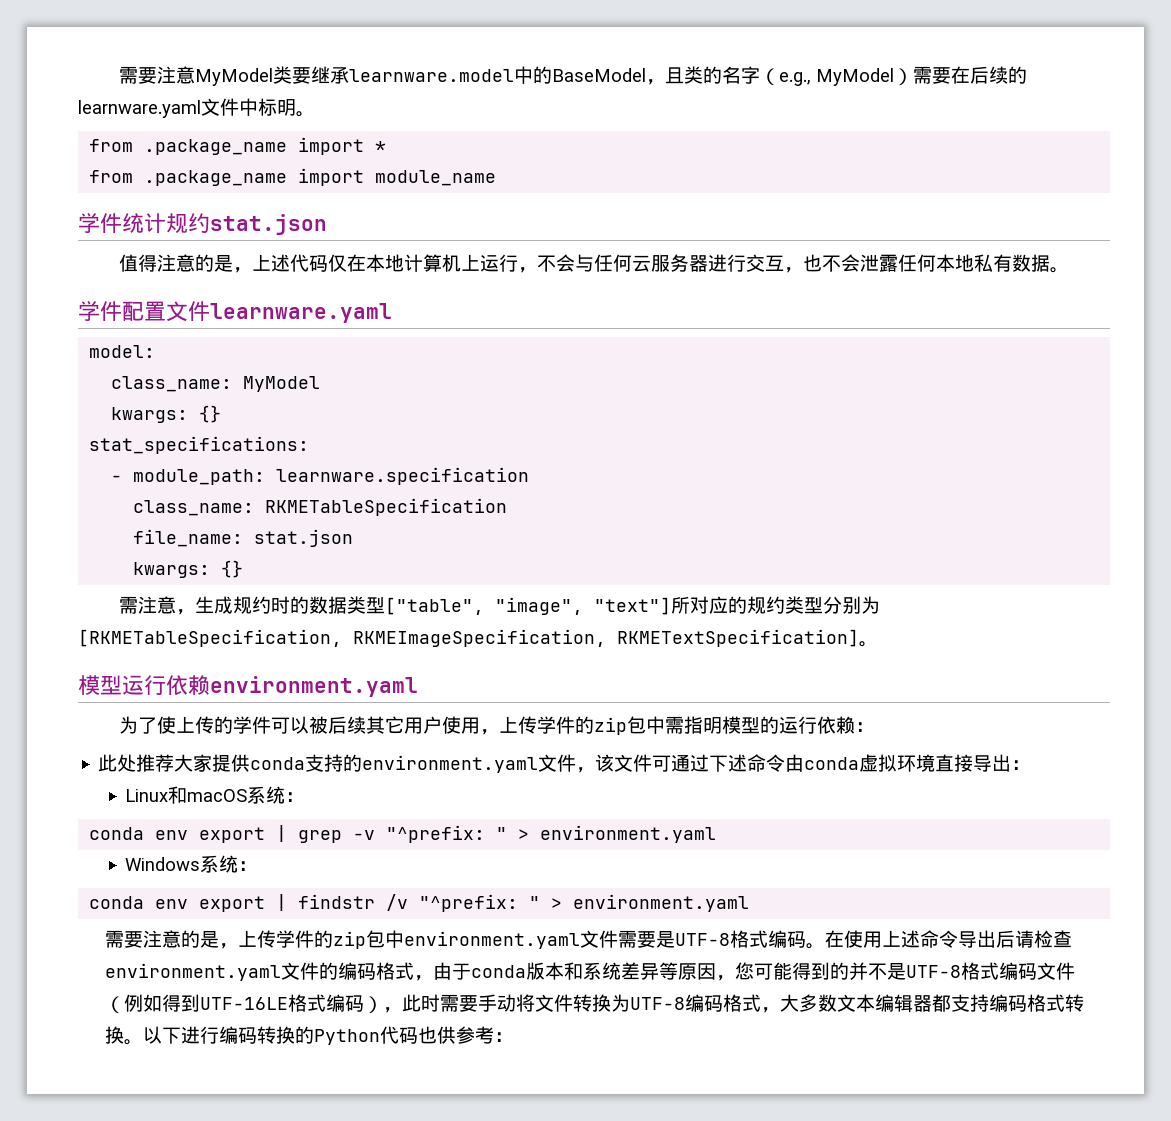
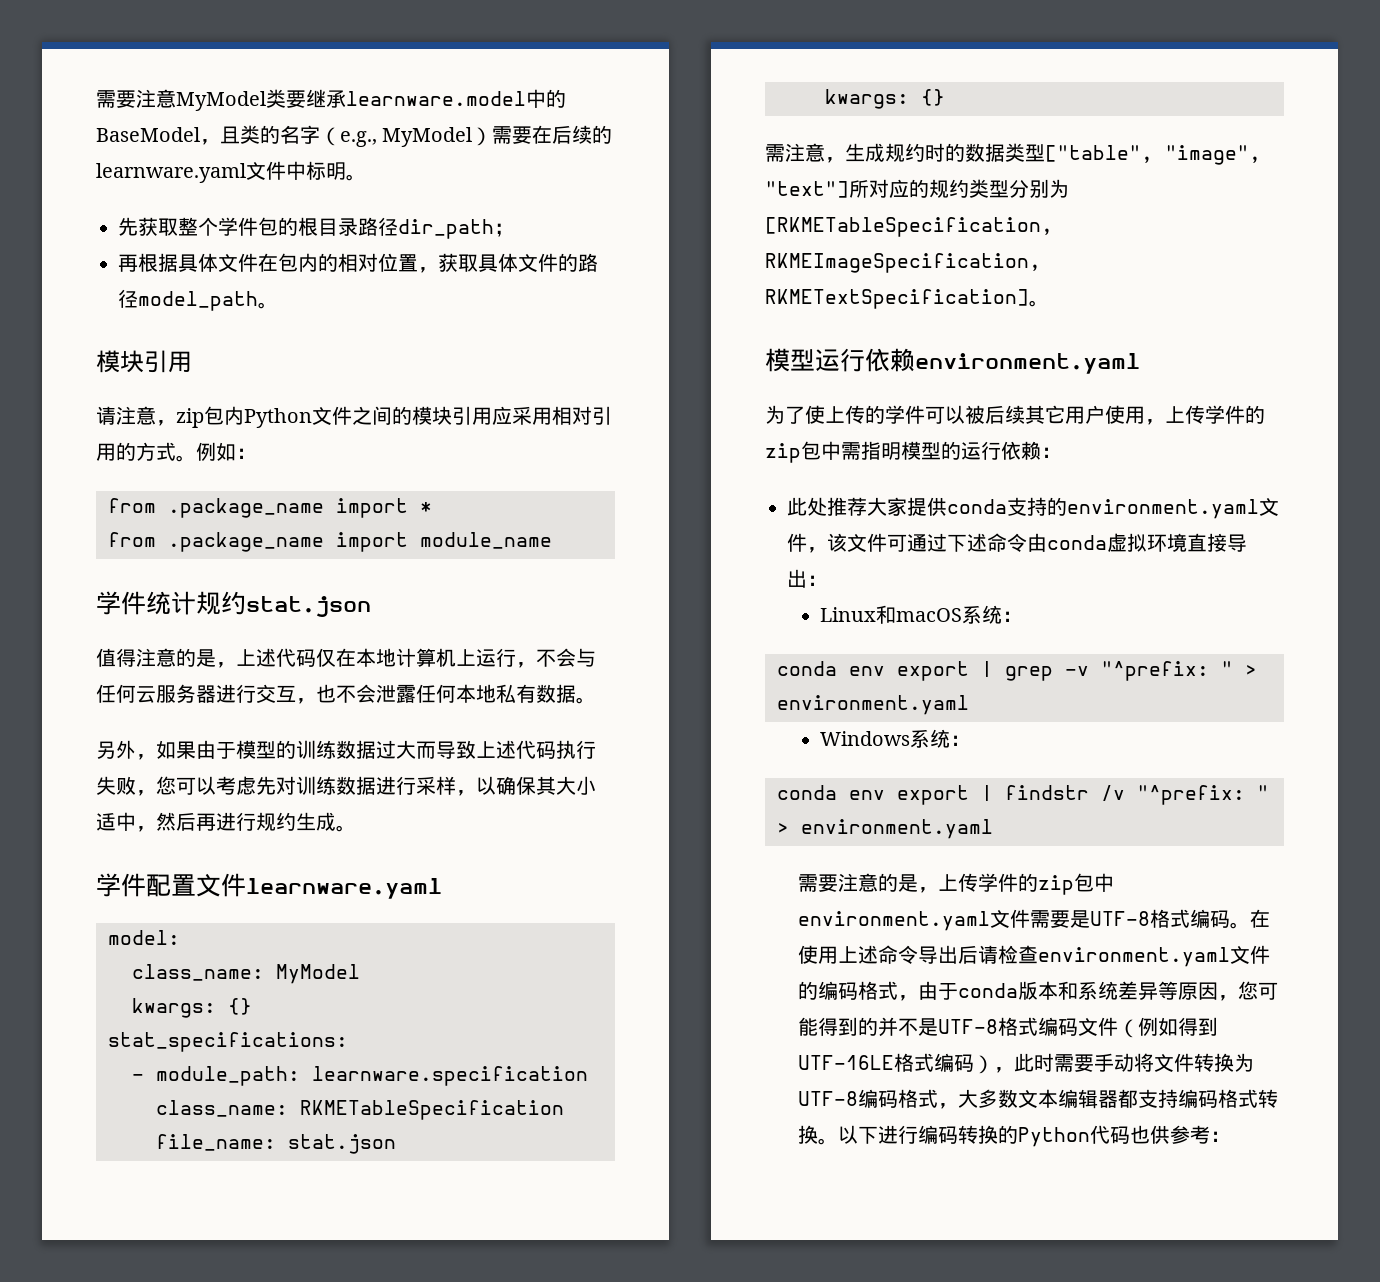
(315, 114) none -> [118,217,514,239] [118,253,598,273] [118,289,278,311] [96,350,192,373] [96,406,612,428] [96,442,256,462] // 先获取整个学件包的根目录路径dir_path； // 再根据具体文件在包内的相对位置，获取具体文件的路径model_path。 // 模块引用 // 请注意，zip包内Python文件之间的模块引用应采用相对引用的方式。例如：
(1070, 270) none -> [96,740,596,760] [96,776,596,796] [96,812,356,832] // 另外，如果由于模型的训练数据过大而导致上述代码执行失败，您可以考虑先对训练数据进行采样，以确保其大小适中，然后再进行规约生成。

